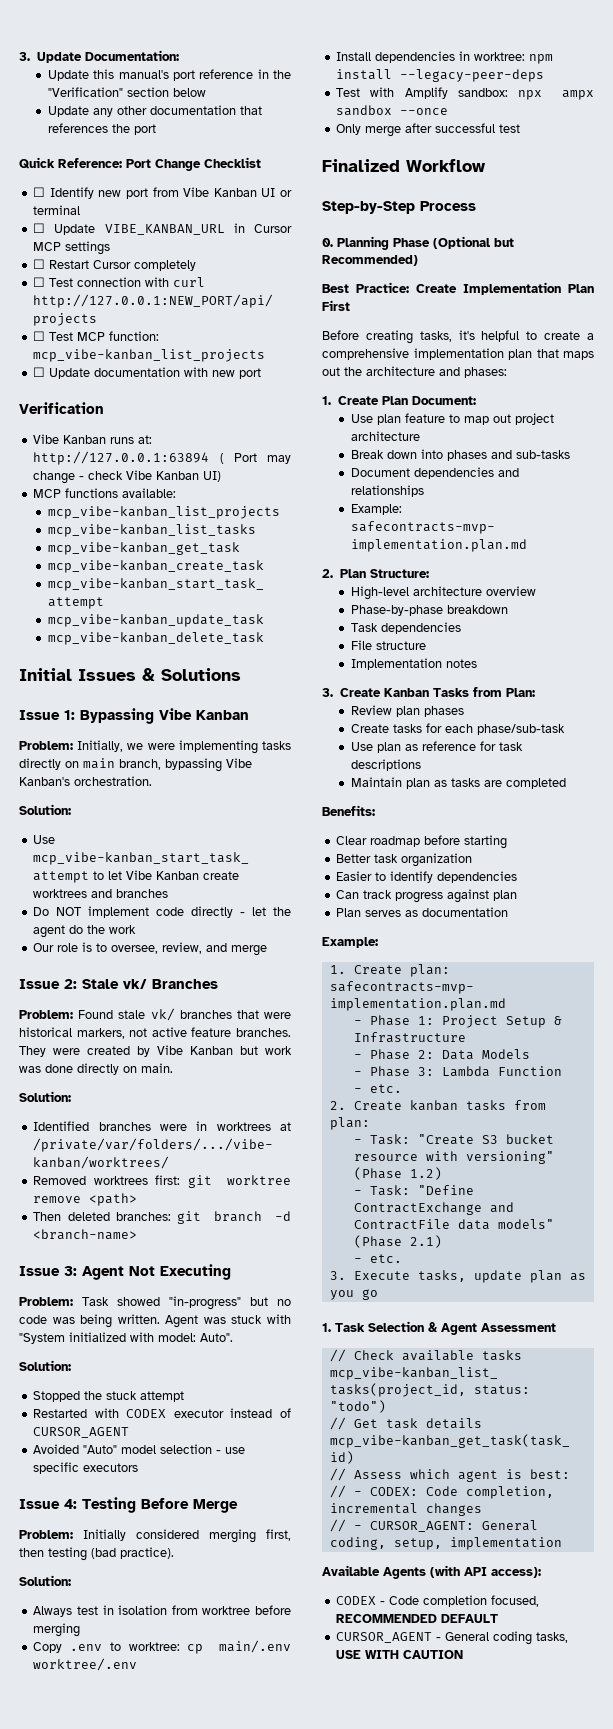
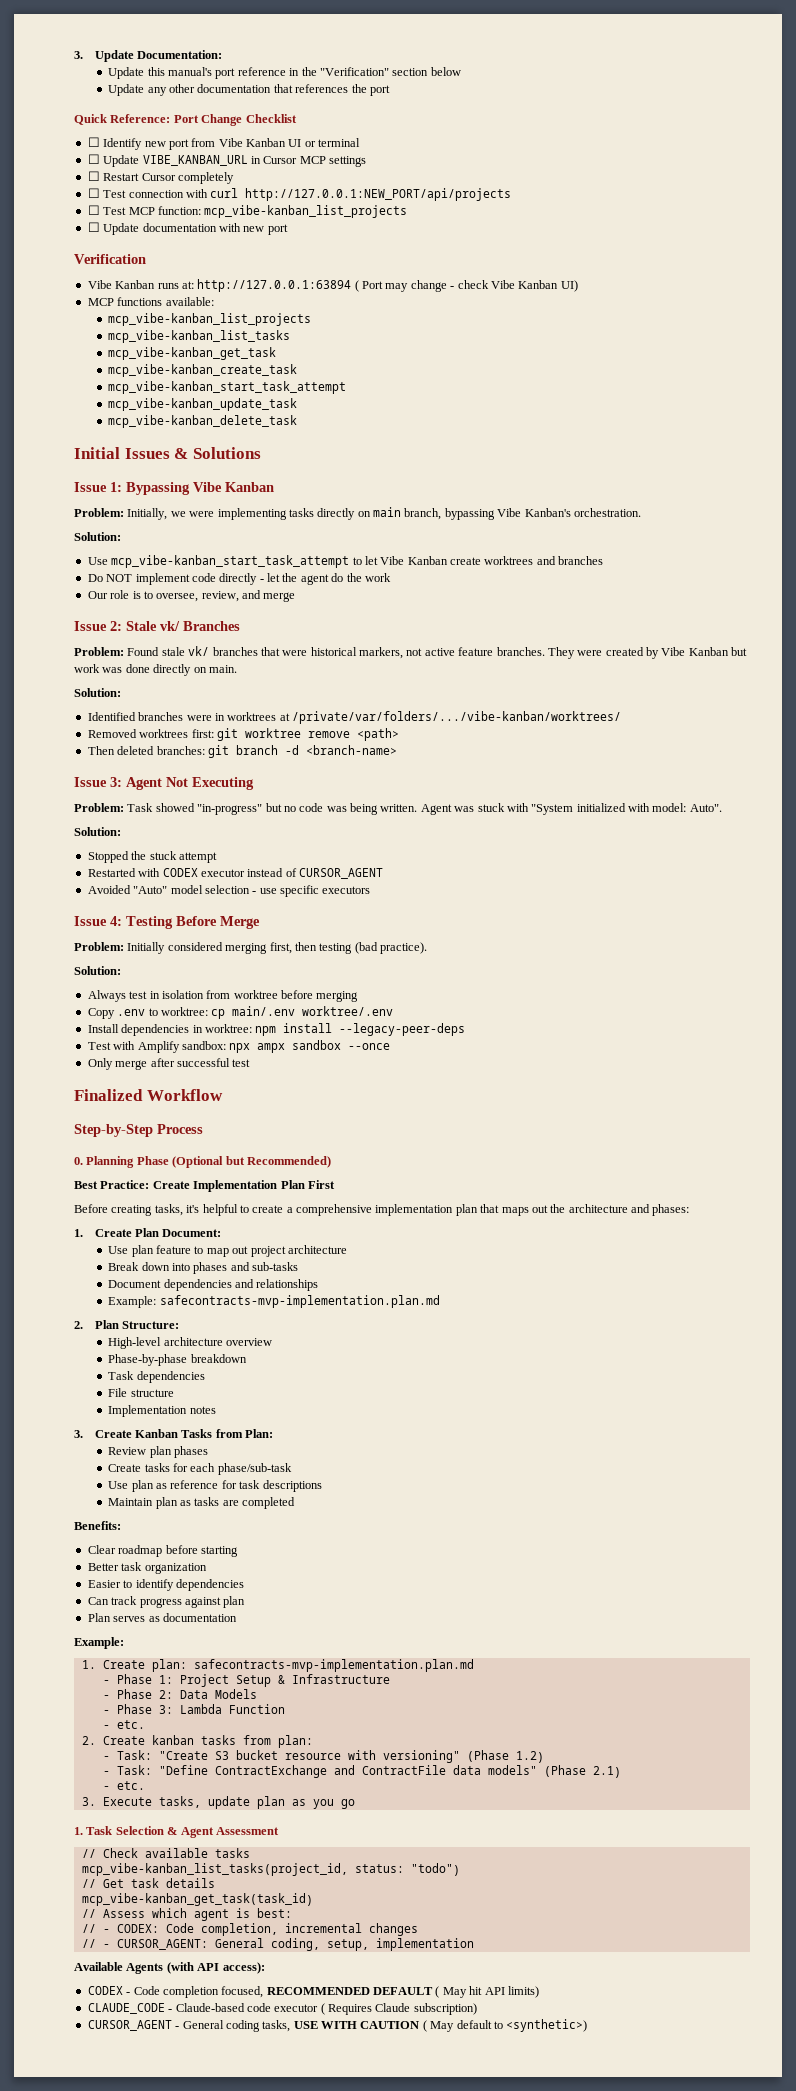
(499, 1618) none -> [435,1986,539,1998] [87,2003,477,2015] ( May hit API limits) // CLAUDE_CODE - Claude-based code executor ( Requires Claude subscription)
(464, 1654) none -> [422,2019,588,2032] ( May default to <synthetic>)

